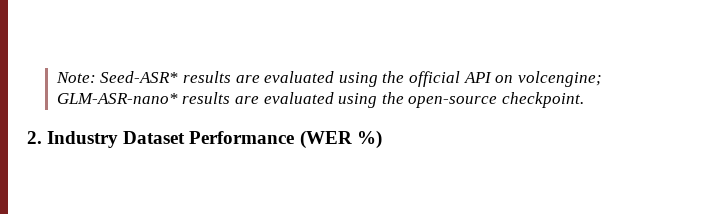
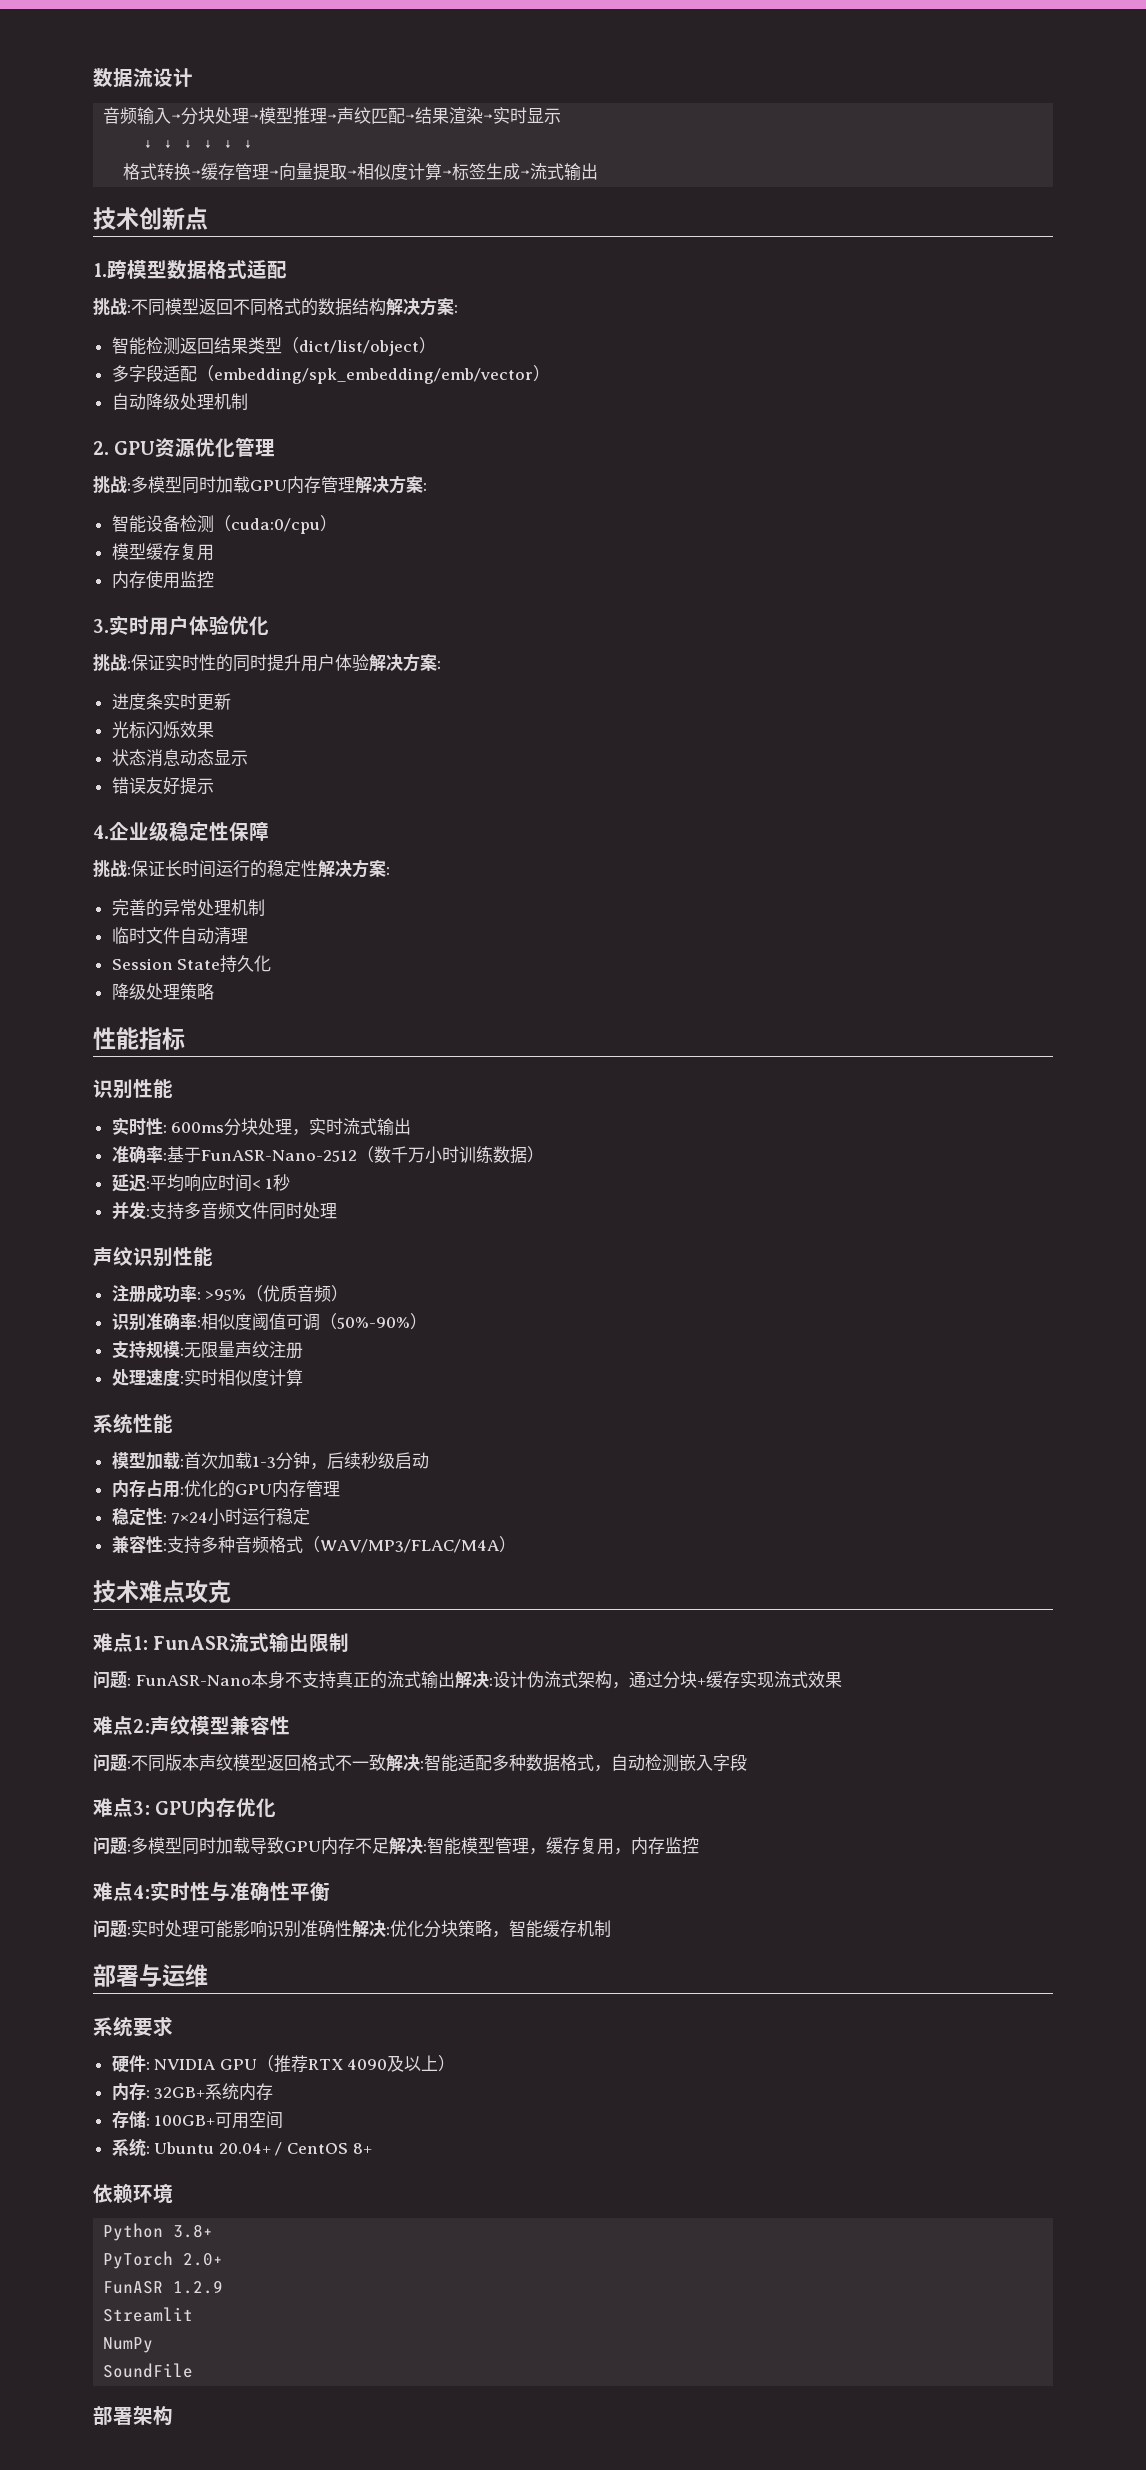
[55,71,602,87] [56,92,585,108] [27,130,382,149] Note: Seed-ASR* results are evaluated using the official API on volcengine; GLM-ASR-nano* results are evaluated using the open-source checkpoint. // 2. Industry Dataset Performance (WER %) -> [93,68,193,88] [103,107,562,125] [143,140,254,150] [123,163,599,181] [93,207,208,230] [93,259,287,279] [93,297,458,316] [111,337,436,356] [111,365,550,384] [111,393,248,410] [93,437,276,458] [93,475,427,494] [111,515,337,534] [111,543,214,561] [111,570,214,589] [93,615,269,636] [93,653,441,672] [111,693,231,711] [111,721,214,739] [111,749,248,767] [111,777,214,795] [93,821,269,842] [93,859,390,878] [111,899,265,917] [111,927,248,945] [111,955,272,973] [111,983,214,1000] [93,1027,185,1050] [93,1079,173,1099] [111,1117,412,1136] [111,1146,544,1164] [111,1174,291,1192] [111,1201,337,1220] [93,1246,213,1267] [111,1284,349,1303] [111,1313,427,1331] [111,1340,303,1359] [111,1369,303,1387] [93,1413,173,1434] [111,1452,429,1470] [111,1479,340,1498] [111,1507,311,1526] [111,1535,516,1554] [93,1580,231,1603] [93,1632,350,1653] [93,1671,842,1689] [93,1715,290,1735] [93,1754,747,1772] [93,1798,277,1818] [93,1837,699,1855] [93,1881,330,1902] [93,1920,611,1938] [93,1964,208,1987] [93,2016,173,2037] [111,2055,456,2073] [111,2082,274,2101] [111,2110,284,2129] [111,2138,372,2157] [93,2183,173,2203] [103,2223,214,2241] [103,2251,224,2269] [103,2280,224,2294] [103,2307,194,2322] [103,2337,154,2353] [103,2363,194,2378] [93,2406,173,2426] 数据流设计 // 音频输入→分块处理→模型推理→声纹匹配→结果渲染→实时显示 // ↓ ↓ ↓ ↓ ↓ ↓ // 格式转换→缓存管理→向量提取→相似度计算→标签生成→流式输出 // 技术创新点 // 1.跨模型数据格式适配 // 挑战:不同模型返回不同格式的数据结构解决方案: // 智能检测返回结果类型（dict/list/object） // 多字段适配（embedding/spk_embedding/emb/vector） // 自动降级处理机制 // 2. GPU资源优化管理 // 挑战:多模型同时加载GPU内存管理解决方案: // 智能设备检测（cuda:0/cpu） // 模型缓存复用 // 内存使用监控 // 3.实时用户体验优化 // 挑战:保证实时性的同时提升用户体验解决方案: // 进度条实时更新 // 光标闪烁效果 // 状态消息动态显示 // 错误友好提示 // 4.企业级稳定性保障 // 挑战:保证长时间运行的稳定性解决方案: // 完善的异常处理机制 // 临时文件自动清理 // Session State持久化 // 降级处理策略 // 性能指标 // 识别性能 // 实时性: 600ms分块处理，实时流式输出 // 准确率:基于FunASR-Nano-2512（数千万小时训练数据） // 延迟:平均响应时间< 1秒 // 并发:支持多音频文件同时处理 // 声纹识别性能 // 注册成功率: >95%（优质音频） // 识别准确率:相似度阈值可调（50%-90%） // 支持规模:无限量声纹注册 // 处理速度:实时相似度计算 // 系统性能 // 模型加载:首次加载1-3分钟，后续秒级启动 // 内存占用:优化的GPU内存管理 // 稳定性: 7×24小时运行稳定 // 兼容性:支持多种音频格式（WAV/MP3/FLAC/M4A） // 技术难点攻克 // 难点1: FunASR流式输出限制 // 问题: FunASR-Nano本身不支持真正的流式输出解决:设计伪流式架构，通过分块+缓存实现流式效果 // 难点2:声纹模型兼容性 // 问题:不同版本声纹模型返回格式不一致解决:智能适配多种数据格式，自动检测嵌入字段 // 难点3: GPU内存优化 // 问题:多模型同时加载导致GPU内存不足解决:智能模型管理，缓存复用，内存监控 // 难点4:实时性与准确性平衡 // 问题:实时处理可能影响识别准确性解决:优化分块策略，智能缓存机制 // 部署与运维 // 系统要求 // 硬件: NVIDIA GPU（推荐RTX 4090及以上） // 内存: 32GB+系统内存 // 存储: 100GB+可用空间 // 系统: Ubuntu 20.04+ / CentOS 8+ // 依赖环境 // Python 3.8+ // PyTorch 2.0+ // FunASR 1.2.9 // Streamlit // NumPy // SoundFile // 部署架构

